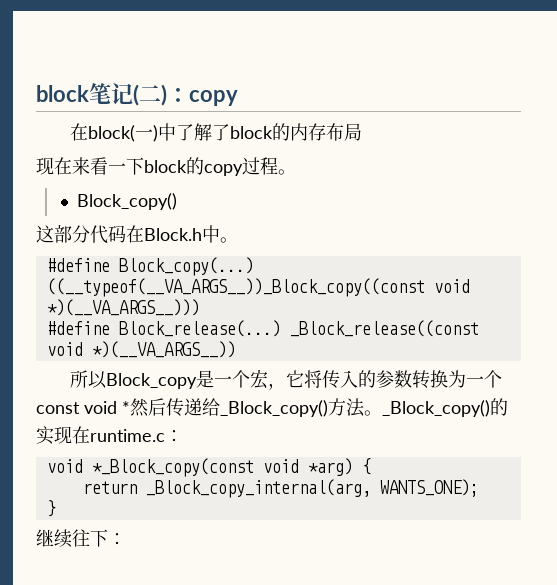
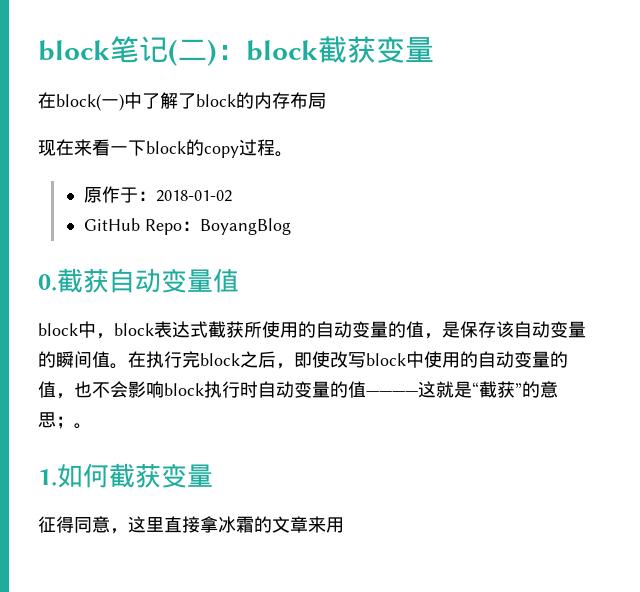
[189,90,238,106] copy -> [246,36,434,63] block截获变量
[77,193,178,210] [36,225,238,244] [46,257,254,276] [46,278,470,297] [46,299,200,316] [46,320,479,337] [46,341,236,358] [69,370,502,390] [36,398,508,417] [36,426,183,445] [46,458,371,477] [82,479,479,498] [46,500,56,517] [36,529,126,548] Block_copy() // 这部分代码在Block.h中。 // #define Block_copy(...) ((__typeof(__VA_ARGS__))_Block_copy((const void *)(__VA_ARGS__))) // #define Block_release(...) _Block_release((const void *)(__VA_ARGS__)) // 所以Block_copy是一个宏，它将传入的参数转换为一个const void *然后传递给_Block_copy()方法。_Block_copy()的实现在runtime.c： // void *_Block_copy(const void *arg) { // return _Block_copy_internal(arg, WANTS_ONE); // } // 继续往下： -> [83,186,232,203] [83,218,291,235] [38,268,239,293] [38,321,586,339] [38,351,568,369] [38,381,558,399] [38,412,92,429] [38,463,213,488] [38,516,344,534] 原作于：2018-01-02 // GitHub Repo：BoyangBlog // 0.截获自动变量值 // block中，block表达式截获所使用的自动变量的值，是保存该自动变量的瞬间值。在执行完block之后，即使改写block中使用的自动变量的值，也不会影响block执行时自动变量的值————这就是“截获”的意思；。 // 1.如何截获变量 // 征得同意，这里直接拿冰霜的文章来用

